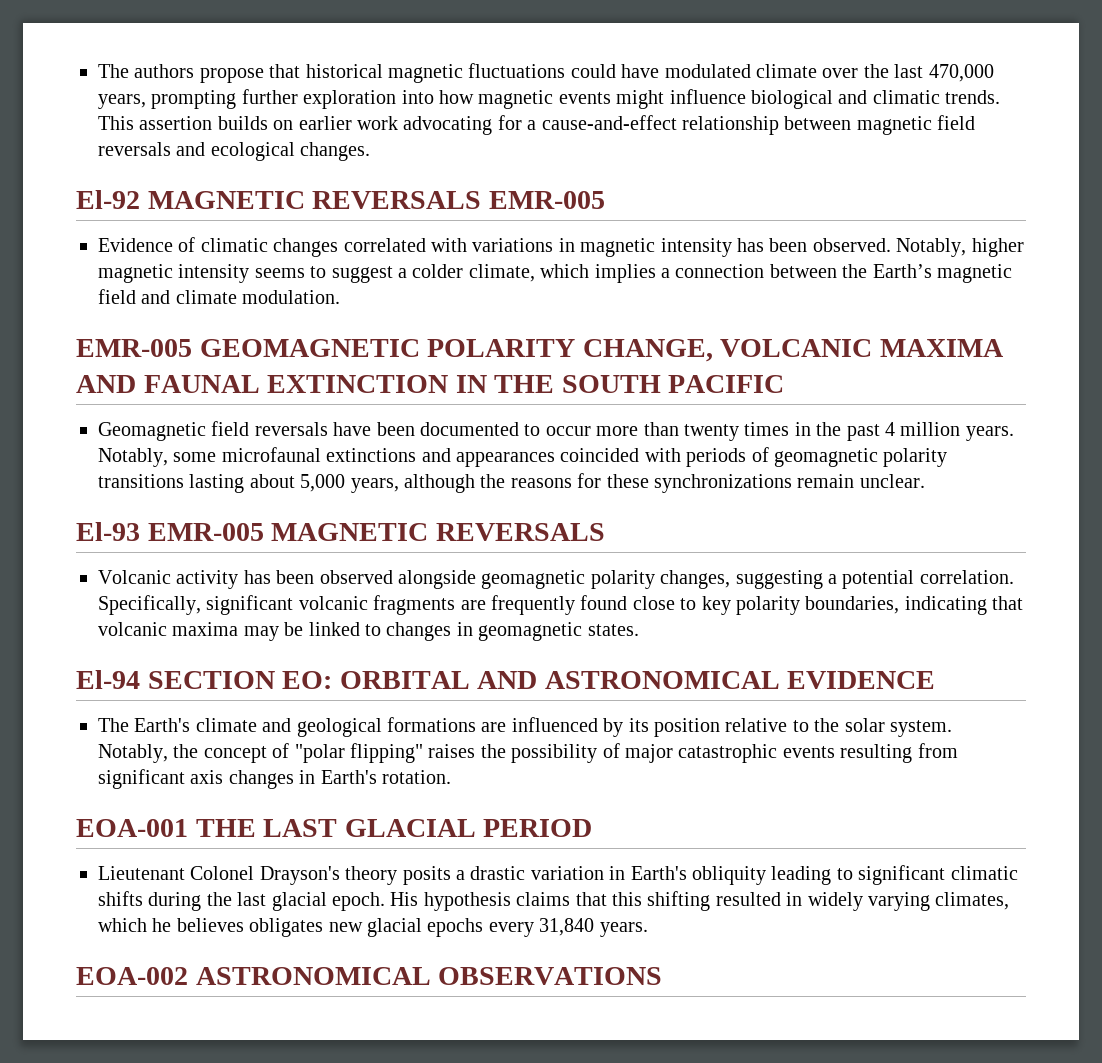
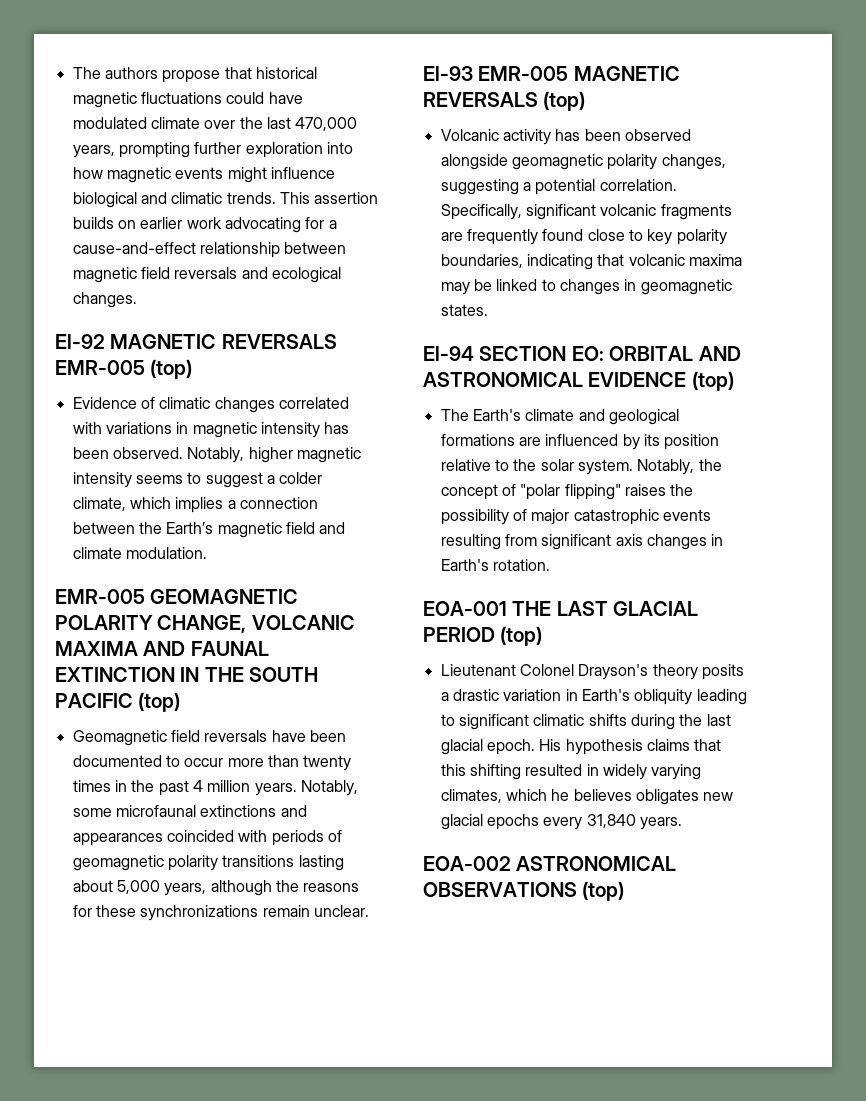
(605, 200) none -> [150,359,193,379] (top)
(785, 384) none -> [138,692,181,712] (top)
(605, 532) none -> [543,91,586,111] (top)
(936, 680) none -> [691,371,734,391] (top)
(593, 828) none -> [500,626,543,646] (top)
(663, 976) none -> [582,881,625,901] (top)

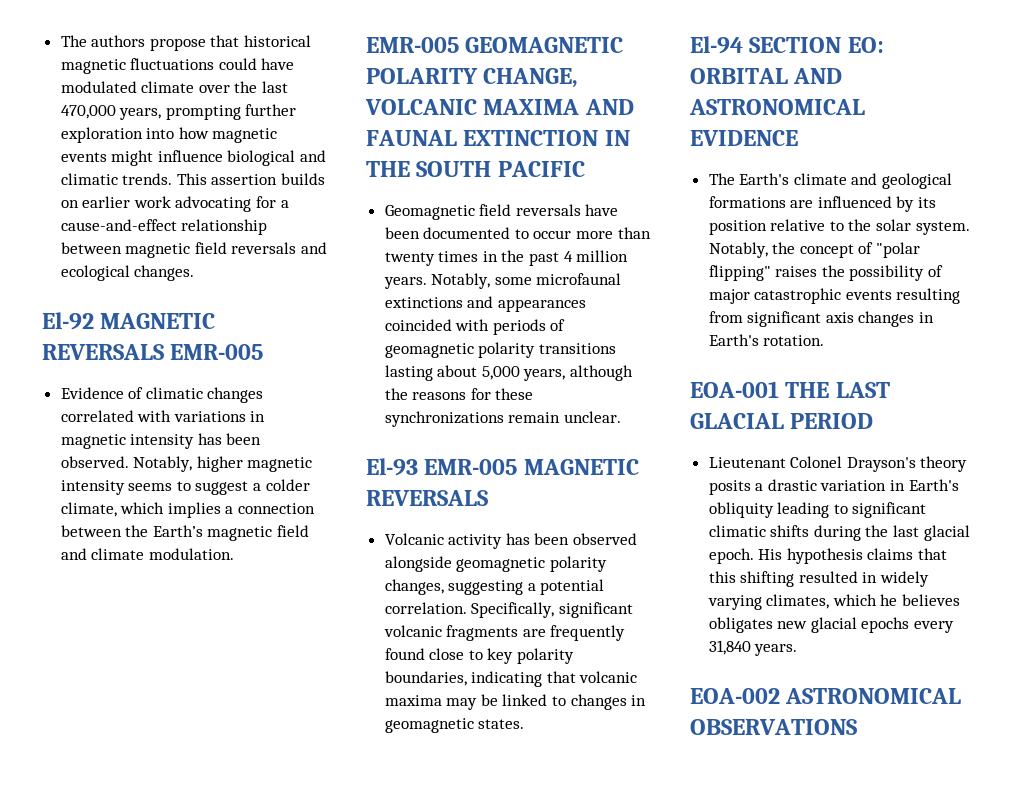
[150,359,193,379] (top) -> (264, 352) none
[138,692,181,712] (top) -> (585, 169) none
[543,91,586,111] (top) -> (488, 498) none
[691,371,734,391] (top) -> (798, 138) none
[500,626,543,646] (top) -> (874, 421) none
[582,881,625,901] (top) -> (857, 727) none

